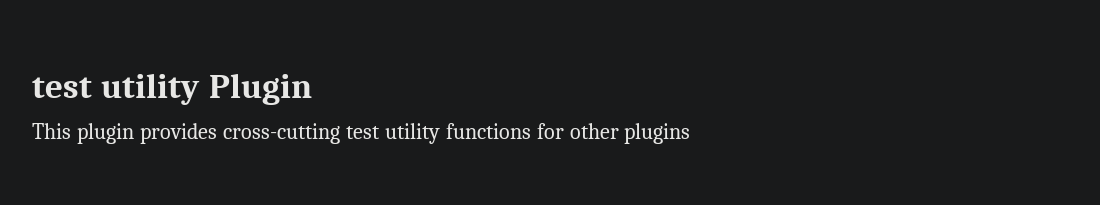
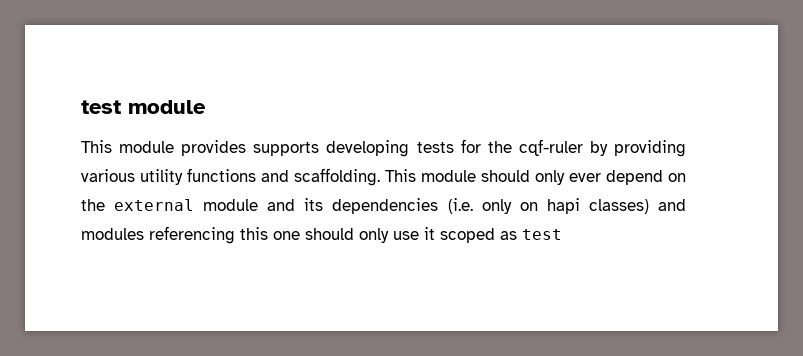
[32,73,312,105] [32,123,691,144] test utility Plugin // This plugin provides cross-cutting test utility functions for other plugins -> [81,100,206,114] [81,139,687,157] [81,168,686,186] [81,198,686,214] [81,226,562,244] test module // This module provides supports developing tests for the cqf-ruler by providing various utility functions and scaffolding. This module should only ever depend on the external module and its dependencies (i.e. only on hapi classes) and modules referencing this one should only use it scoped as test

